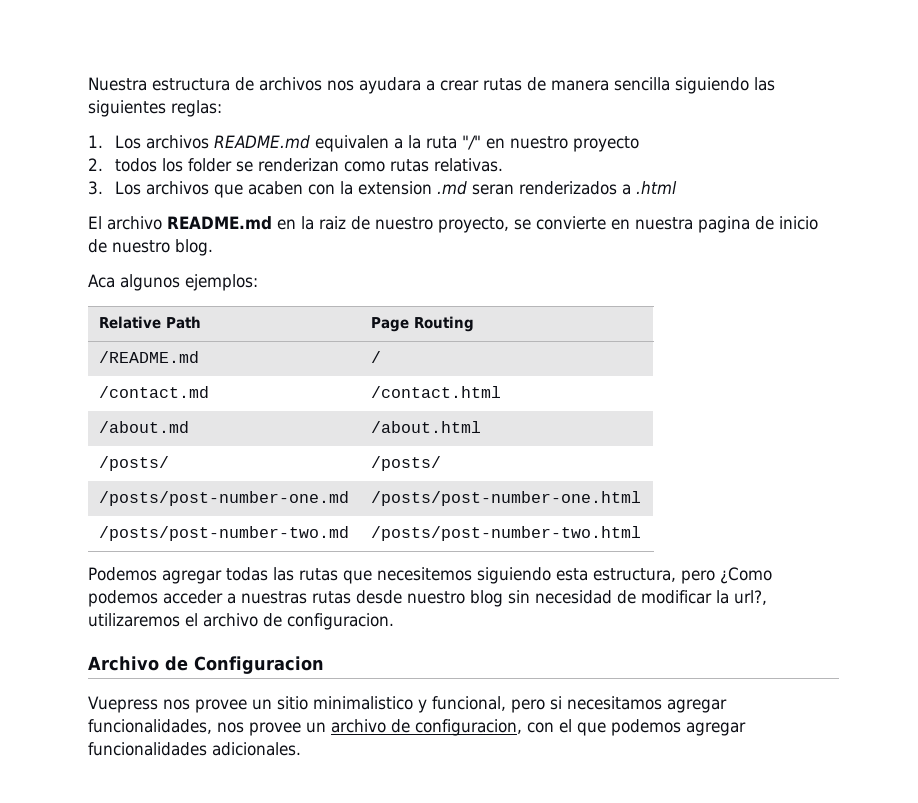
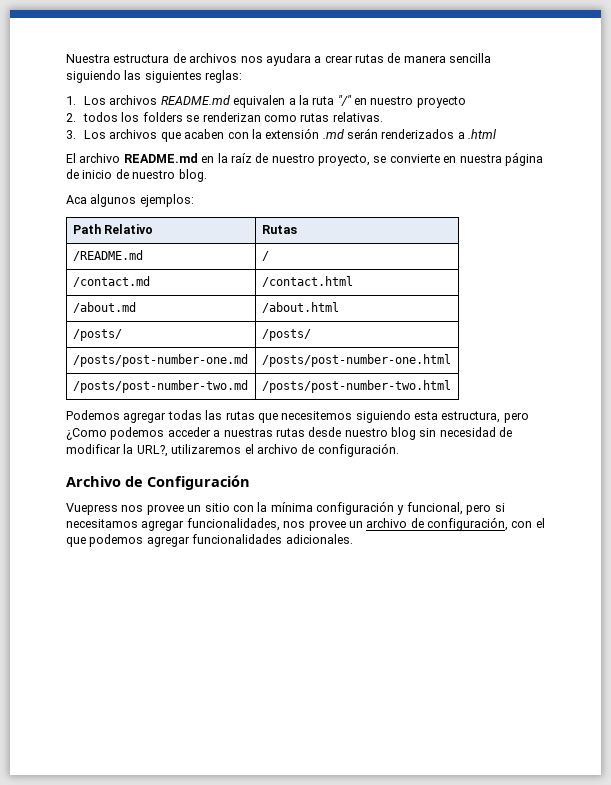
[187,158,232,172] folder -> [142,112,183,122] folders
[357,181,514,195] extension .md seran -> [265,128,379,139] extensión .md serán
[319,216,346,230] raiz -> [230,153,252,163] raíz
[698,216,750,233] pagina -> [504,152,543,166] página
[98,316,161,329] Relative -> (194, 200) none
[370,316,474,332] | Page Routing -> [103,224,153,234] [261,225,297,234] Relativo | Rutas
[734,590,767,605] url?, -> [136,445,168,457] URL?,
[287,613,394,630] configuracion. -> [317,443,399,457] configuración.
[194,656,324,674] Configuracion -> [147,475,250,490] Configuración
[312,696,413,710] minimalistico -> [232,501,394,515] con la mínima configuración
[415,719,522,736] configuracion, -> [427,517,508,531] configuración,

